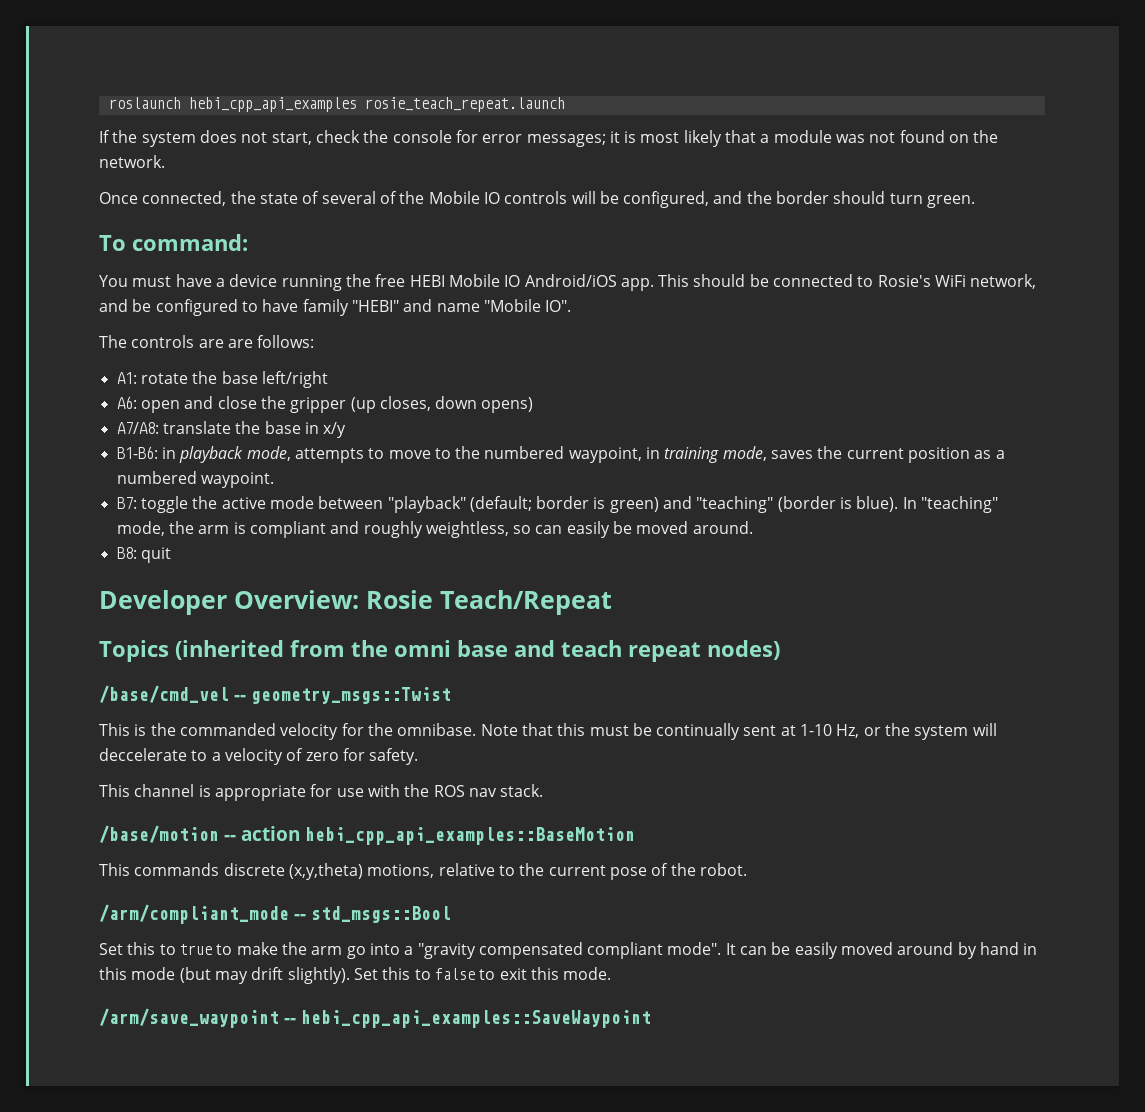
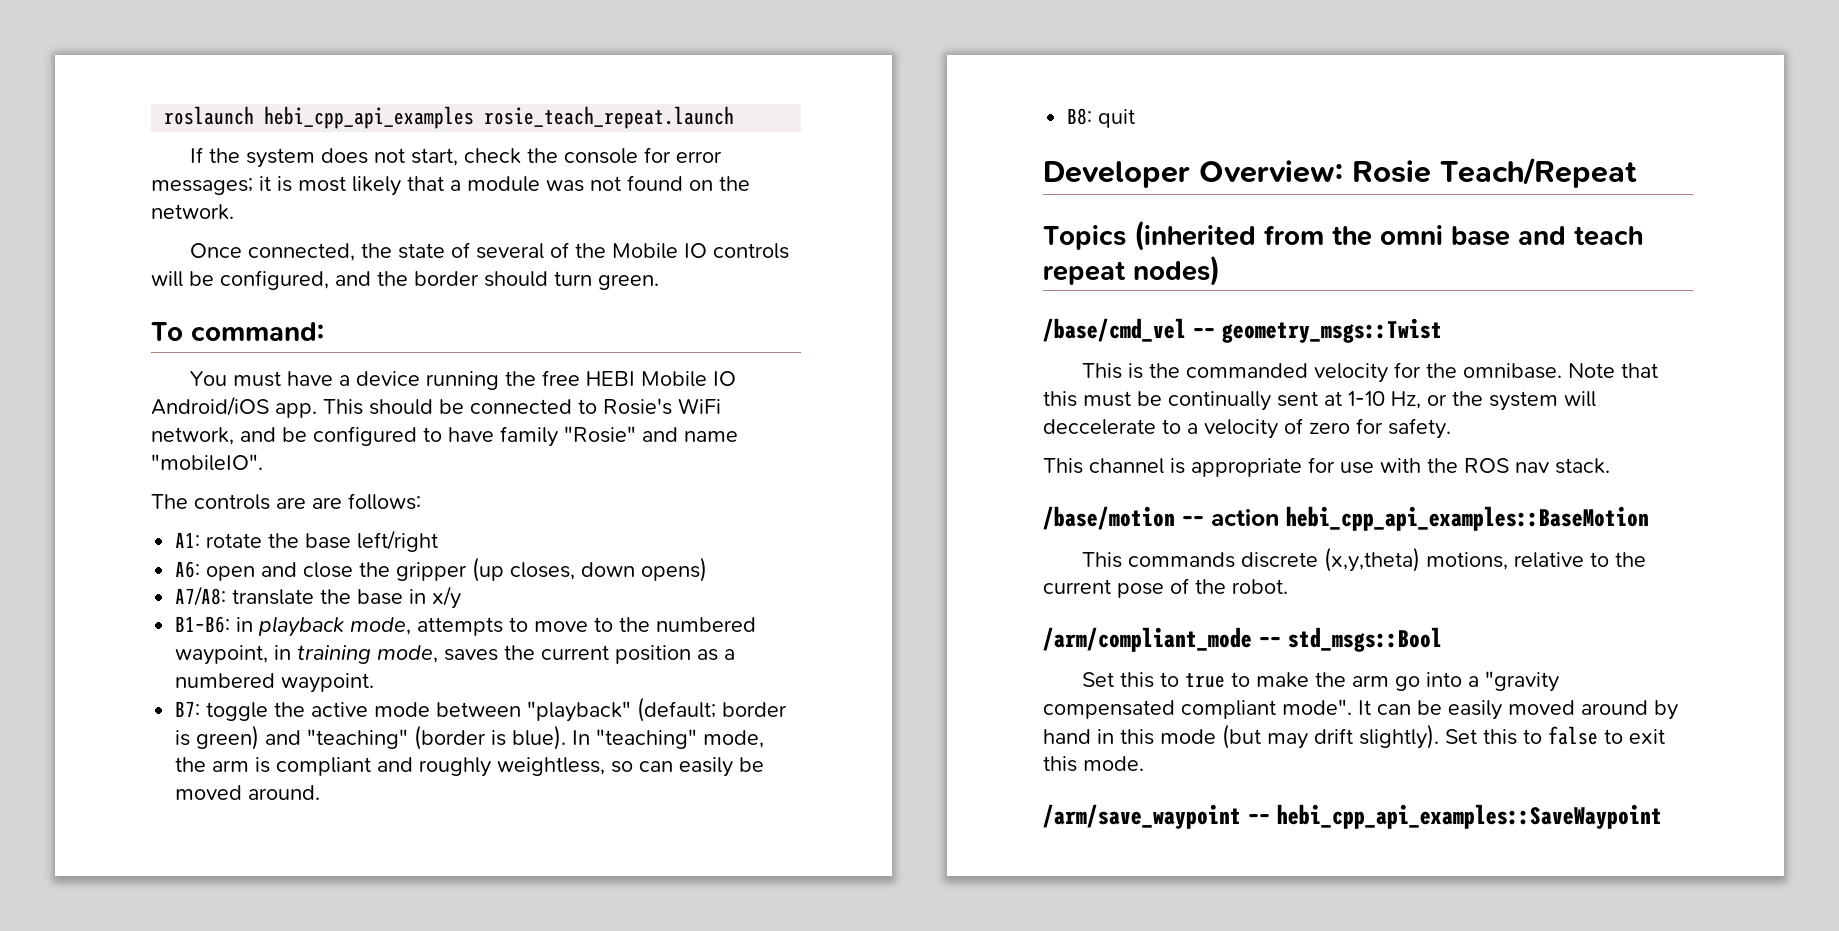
[351,300,399,312] "HEBI" -> [564,426,636,443] "Rosie"
[483,299,572,312] "Mobile IO". -> [151,454,263,471] "mobileIO".

